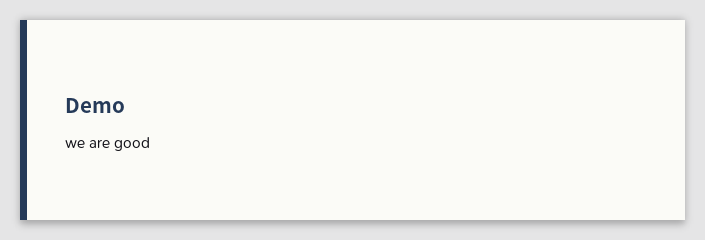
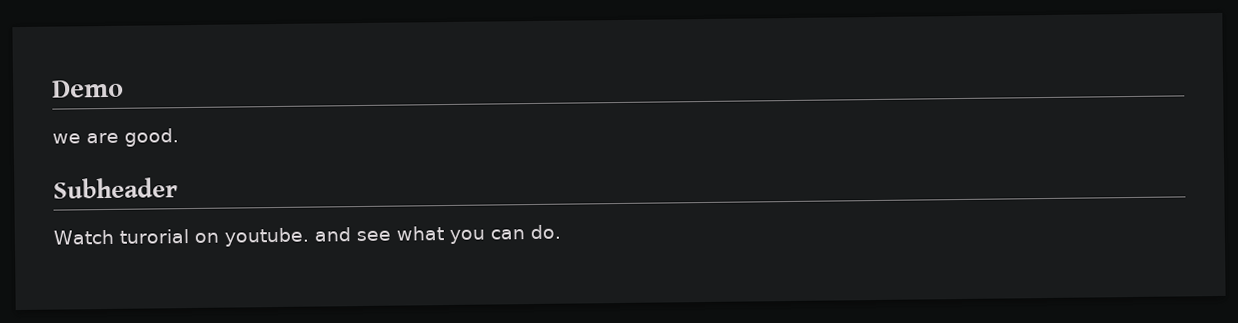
[114,137,151,151] good -> [124,128,179,147] [53,177,178,199] [53,224,561,247] good. // Subheader // Watch turorial on youtube. and see what you can do.

